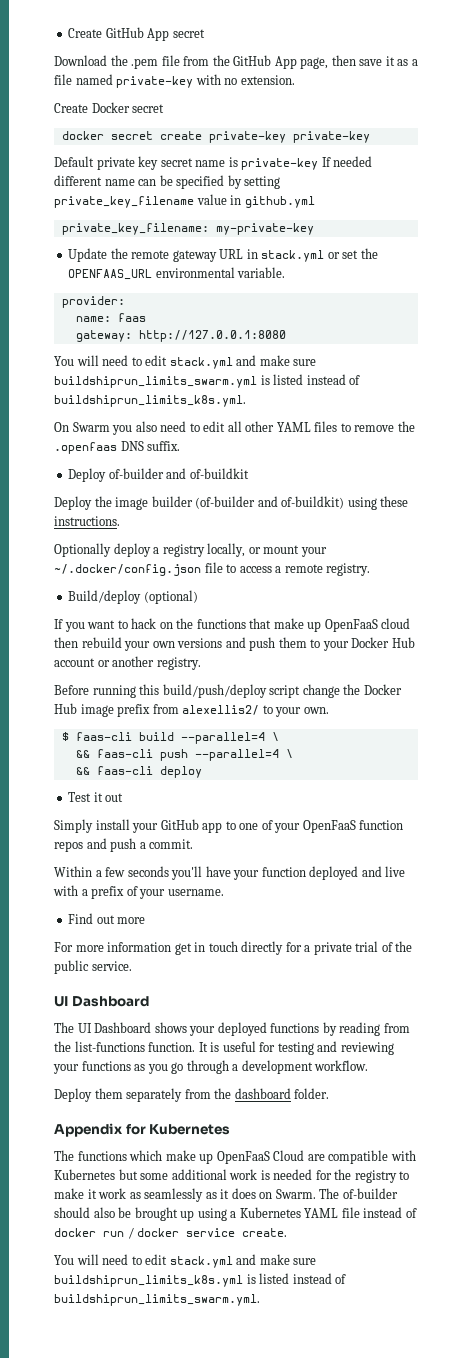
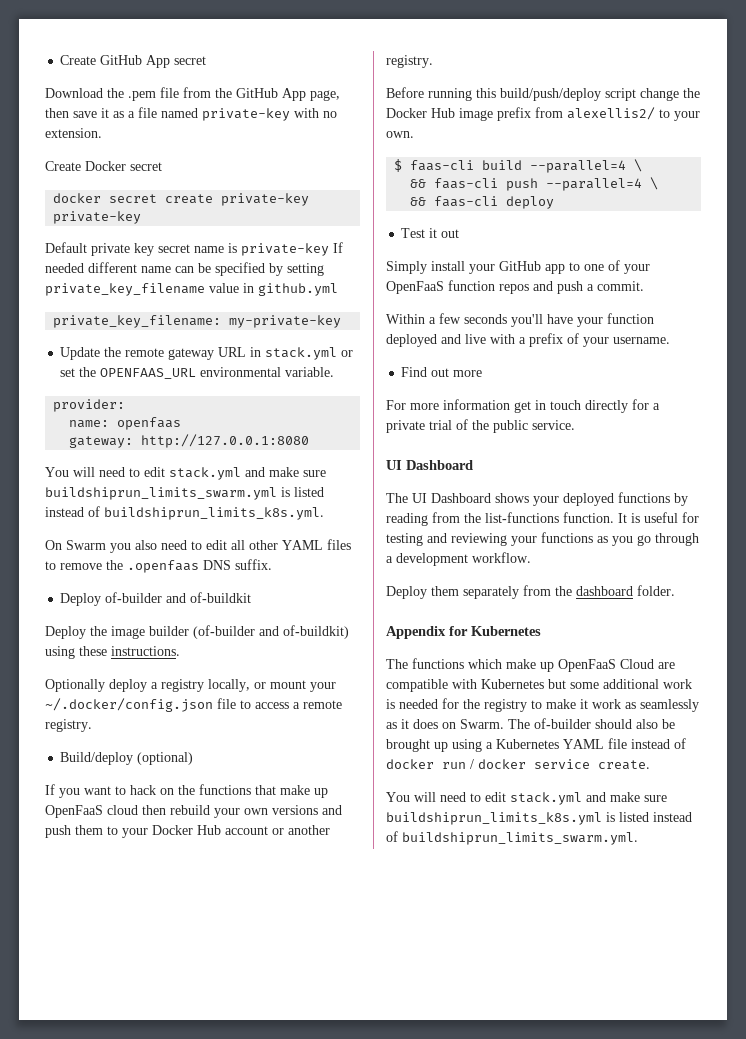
[117,313,146,322] faas -> [117,417,182,430] openfaas

